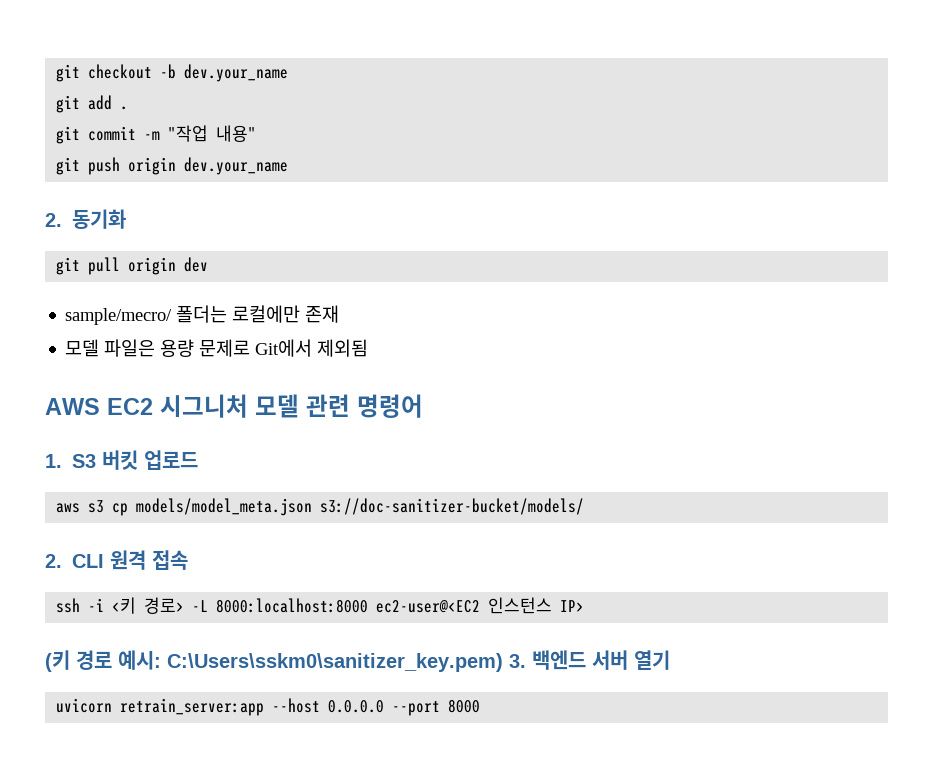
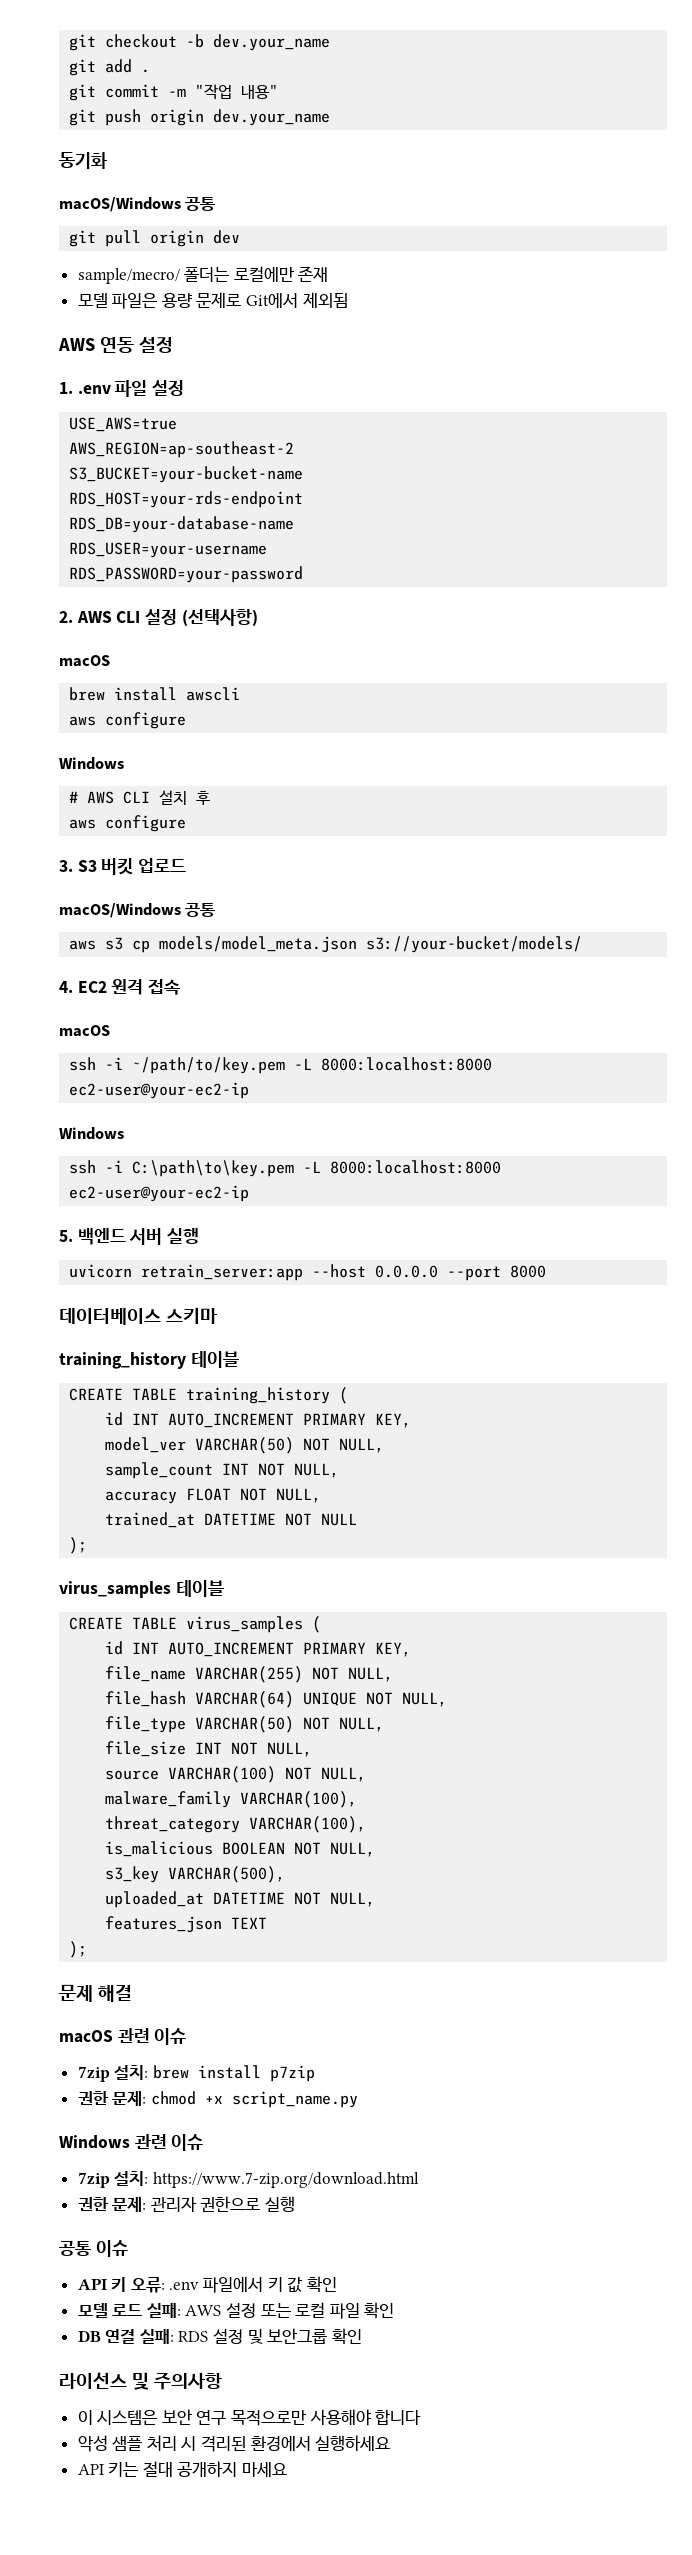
[45,213,62,227] 2. -> (331, 117) none
(126, 219) none -> [59,197,217,212] // macOS/Windows 공통
[107,394,423,418] [45,454,62,468] EC2 시그니처 모델 관련 명령어 // 1. -> [99,337,173,353] [59,380,185,397] [69,417,178,432] [69,441,295,458] [69,466,304,483] [69,491,304,508] [69,516,295,533] [69,542,268,558] [69,566,304,583] [59,609,258,626] [59,655,110,667] [69,687,241,701] [69,712,187,729] [59,757,124,770] [69,790,211,805] [69,815,187,832] [59,860,73,872] 연동 설정 // 1. .env 파일 설정 // USE_AWS=true // AWS_REGION=ap-southeast-2 // S3_BUCKET=your-bucket-name // RDS_HOST=your-rds-endpoint // RDS_DB=your-database-name // RDS_USER=your-username // RDS_PASSWORD=your-password // 2. AWS CLI 설정 (선택사항) // macOS // brew install awscli // aws configure // Windows // # AWS CLI 설치 후 // aws configure // 3.
(198, 460) none -> [59,903,217,918] // macOS/Windows 공통
[320,498,585,515] [45,554,104,568] s3://doc-sanitizer-bucket/models/ // 2. CLI -> [366,936,583,953] [59,981,107,993] s3://your-bucket/models/ // 4. EC2
[56,597,585,614] [45,650,526,672] // ssh -i <키 경로> -L 8000:localhost:8000 ec2-user@<EC2 인스턴스 IP> // (키 경로 예시: C:\Users\sskm0\sanitizer_key.pem) 3. -> [59,1025,110,1037] [69,1057,493,1074] [69,1082,250,1099] [59,1127,124,1140] [69,1160,502,1177] [69,1185,250,1202] [59,1230,73,1242] // macOS // ssh -i ~/path/to/key.pem -L 8000:localhost:8000 ec2-user@your-ec2-ip // Windows // ssh -i C:\path\to\key.pem -L 8000:localhost:8000 ec2-user@your-ec2-ip // 5.
[634,650,670,670] 열기 -> [167,1228,200,1244] 실행
(481, 706) none -> [59,1307,217,1325] [59,1351,239,1369] [69,1387,349,1404] [105,1412,412,1428] [105,1437,385,1454] [105,1462,340,1479] [105,1488,322,1504] [105,1512,358,1528] [69,1537,88,1554] [59,1580,224,1598] [69,1616,322,1633] [105,1641,412,1657] [105,1666,394,1683] [105,1691,448,1708] [105,1716,385,1733] [105,1741,313,1757] [105,1766,367,1783] [105,1791,358,1808] [105,1816,367,1833] [105,1841,376,1857] [105,1866,286,1883] [105,1891,376,1908] [105,1916,268,1933] [69,1941,88,1958] [59,1984,132,2002] [59,2028,187,2045] [77,2065,315,2082] [77,2091,358,2108] [59,2134,204,2151] [77,2171,419,2188] [77,2196,296,2212] [59,2240,128,2257] [77,2276,337,2293] [77,2302,395,2319] [77,2328,362,2345] [59,2372,222,2390] [77,2409,422,2426] [77,2435,391,2452] [77,2461,288,2477] // 데이터베이스 스키마 // training_history 테이블 // CREATE TABLE training_history ( // id INT AUTO_INCREMENT PRIMARY KEY, // model_ver VARCHAR(50) NOT NULL, // sample_count INT NOT NULL, // accuracy FLOAT NOT NULL, // trained_at DATETIME NOT NULL // ); // virus_samples 테이블 // CREATE TABLE virus_samples ( // id INT AUTO_INCREMENT PRIMARY KEY, // file_name VARCHAR(255) NOT NULL, // file_hash VARCHAR(64) UNIQUE NOT NULL, // file_type VARCHAR(50) NOT NULL, // file_size INT NOT NULL, // source VARCHAR(100) NOT NULL, // malware_family VARCHAR(100), // threat_category VARCHAR(100), // is_malicious BOOLEAN NOT NULL, // s3_key VARCHAR(500), // uploaded_at DATETIME NOT NULL, // features_json TEXT // ); // 문제 해결 // macOS 관련 이슈 // 7zip 설치: brew install p7zip // 권한 문제: chmod +x script_name.py // Windows 관련 이슈 // 7zip 설치: https://www.7-zip.org/download.html // 권한 문제: 관리자 권한으로 실행 // 공통 이슈 // API 키 오류: .env 파일에서 키 값 확인 // 모델 로드 실패: AWS 설정 또는 로컬 파일 확인 // DB 연결 실패: RDS 설정 및 보안그룹 확인 // 라이선스 및 주의사항 // 이 시스템은 보안 연구 목적으로만 사용해야 합니다 // 악성 샘플 처리 시 격리된 환경에서 실행하세요 // API 키는 절대 공개하지 마세요

